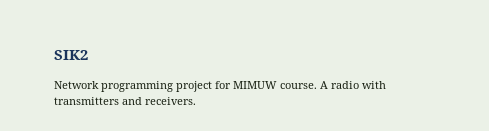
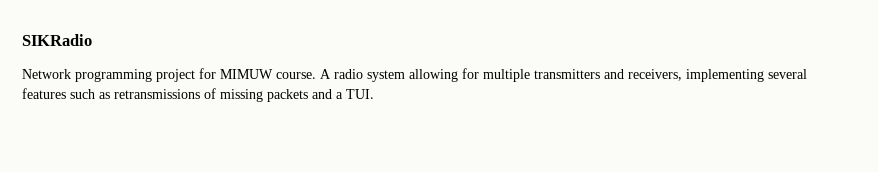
[54,50,88,60] SIK2 -> [22,34,92,46] SIKRadio
[362,81,386,89] [54,97,196,105] with transmitters and receivers. -> [367,68,807,82] [22,88,374,102] system allowing for multiple transmitters and receivers, implementing several features such as retransmissions of missing packets and a TUI.

